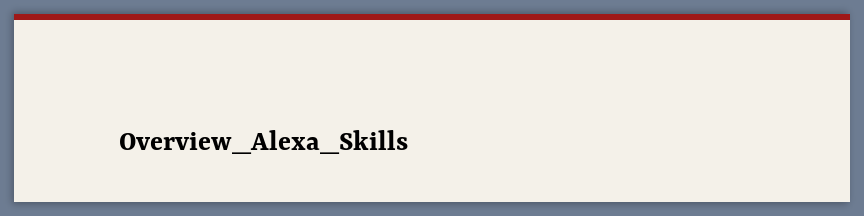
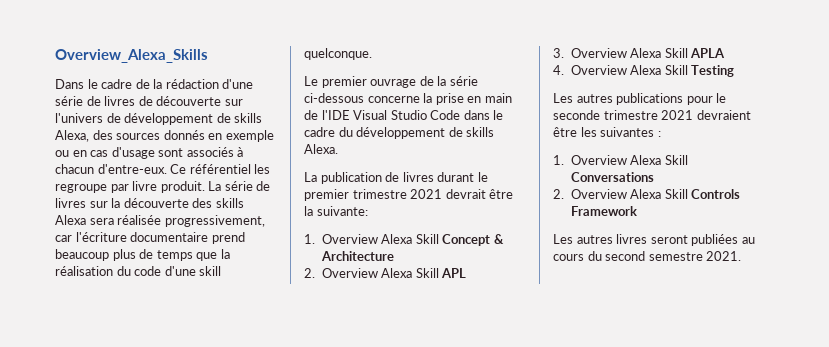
(408, 142) none -> [55,79,254,89] [55,96,243,106] [55,113,263,125] [55,130,274,142] [55,147,244,159] [55,164,271,174] [55,181,271,193] [55,198,244,208] [55,215,265,227] [55,232,245,244] [55,249,230,261] [55,266,222,276] [304,48,372,60] [304,76,478,88] [304,93,512,105] [304,110,504,120] [304,127,495,139] [304,144,338,154] [304,172,488,184] [304,189,514,201] [304,206,368,216] [304,234,504,246] [320,251,394,261] [304,268,467,278] [553,48,726,58] [553,65,735,77] [553,93,727,105] [553,110,751,120] [553,127,661,137] [553,155,688,165] [570,172,654,182] [553,189,741,199] [570,206,637,216] [553,234,755,246] [553,251,742,261] // Dans le cadre de la rédaction d'une série de livres de découverte sur l'univers de développement de skills Alexa, des sources donnés en exemple ou en cas d'usage sont associés à chacun d'entre-eux. Ce référentiel les regroupe par livre produit. La série de livres sur la découverte des skills Alexa sera réalisée progressivement, car l'écriture documentaire prend beaucoup plus de temps que la réalisation du code d'une skill quelconque. // Le premier ouvrage de la série ci-dessous concerne la prise en main de l'IDE Visual Studio Code dans le cadre du développement de skills Alexa. // La publication de livres durant le premier trimestre 2021 devrait être la suivante: // 1. Overview Alexa Skill Concept & Architecture // 2. Overview Alexa Skill APL // 3. Overview Alexa Skill APLA // 4. Overview Alexa Skill Testing // Les autres publications pour le seconde trimestre 2021 devraient être les suivantes : // 1. Overview Alexa Skill Conversations // 2. Overview Alexa Skill Controls Framework // Les autres livres seront publiées au cours du second semestre 2021.

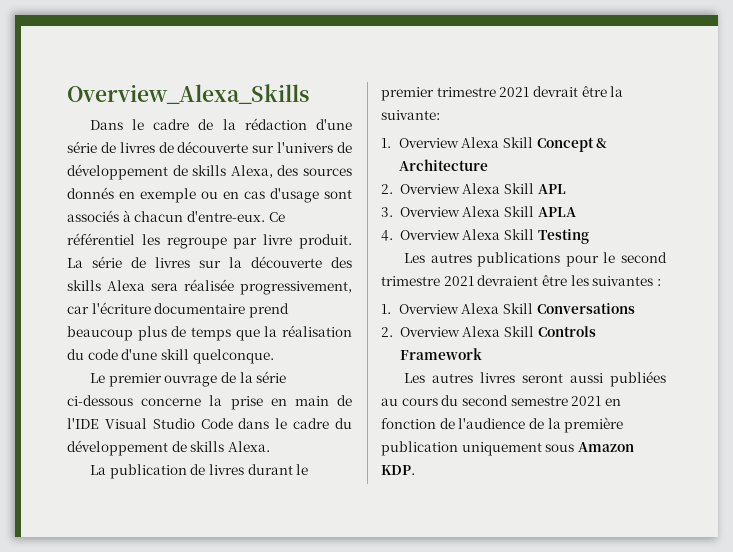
[553,110,600,120] seconde -> [621,252,667,263] second
(688, 239) none -> [569,373,603,383] aussi
[706,251,742,261] 2021. -> [571,396,621,406] [381,417,624,433] [381,441,634,456] [381,465,415,475] 2021 en fonction de l'audience de la première publication uniquement sous Amazon KDP.

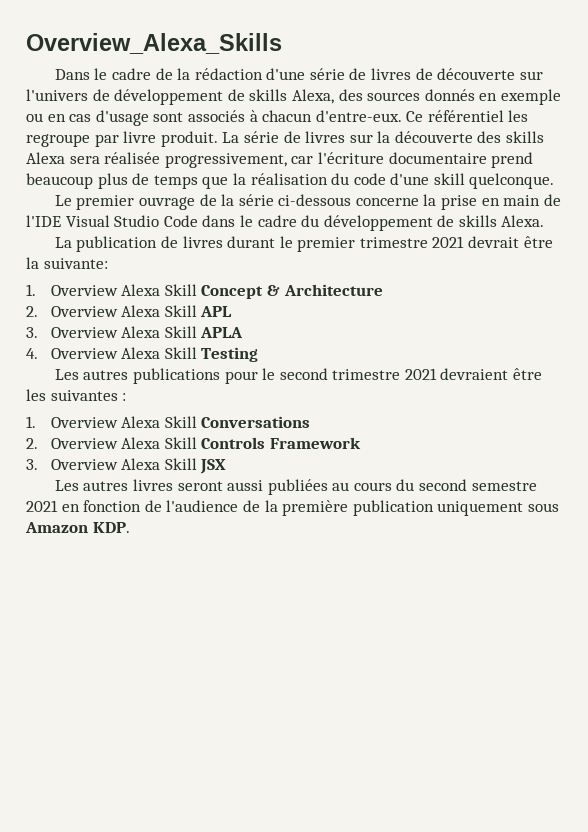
(482, 354) none -> [26,458,227,474] // 3. Overview Alexa Skill JSX

